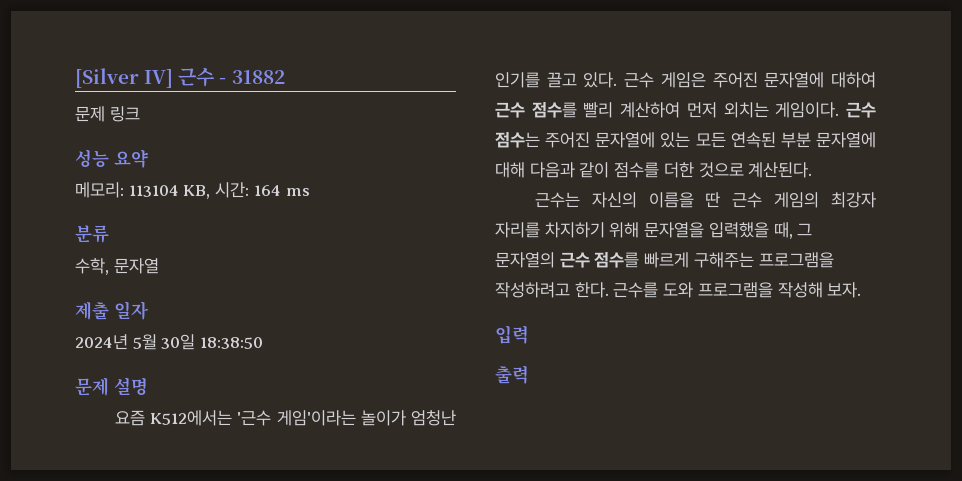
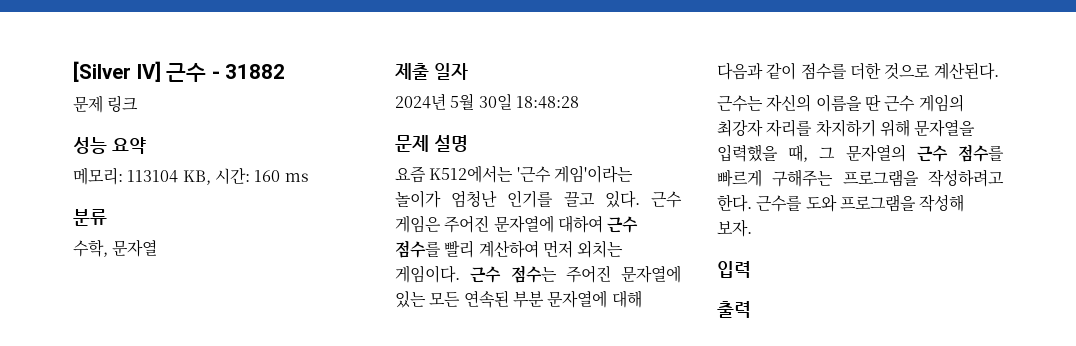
[253,185,281,196] 164 -> [254,170,281,182] 160
[200,337,264,349] 18:38:50 -> [515,96,579,109] 18:48:28

